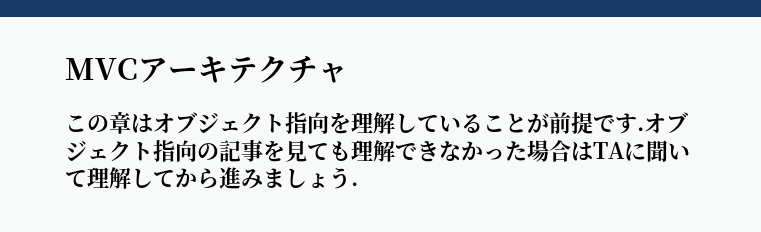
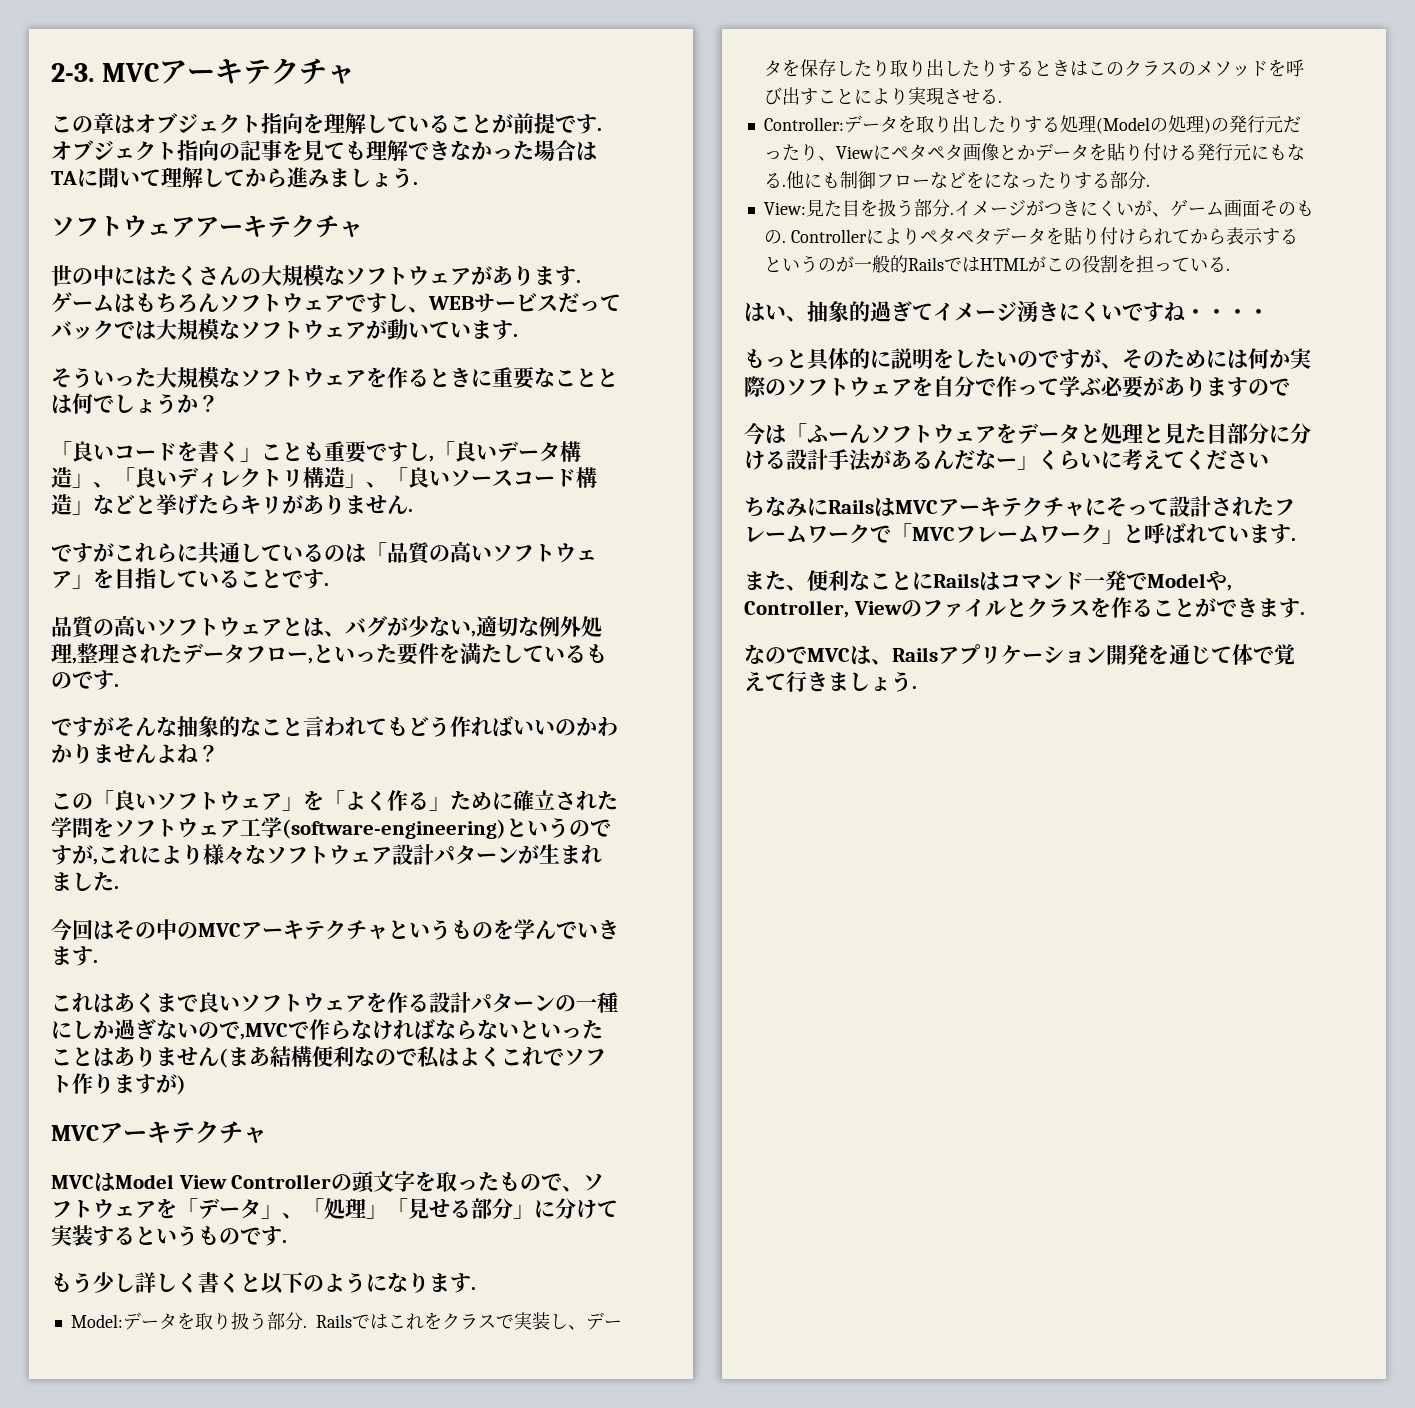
(65, 69) none -> [51,63,94,82] 2-3.
(358, 184) none -> [51,215,363,238] [51,265,581,286] [51,292,621,313] [51,319,518,340] [51,366,618,389] [51,393,219,414] [51,440,581,463] [51,467,597,488] [51,494,413,515] [51,541,597,565] [51,568,329,589] [51,615,602,639] [51,642,607,665] [51,670,119,690] [51,716,618,737] [51,743,219,764] [51,790,618,811] [51,817,611,839] [51,844,602,865] [51,872,119,891] [51,918,619,941] [51,946,98,966] [51,992,618,1013] [51,1019,603,1040] [51,1046,606,1069] [51,1073,186,1095] [51,1121,267,1144] [51,1171,605,1193] [51,1198,618,1219] [51,1225,287,1246] [51,1272,476,1294] [70,1312,622,1330] [763,59,1304,77] [763,87,1002,105] [763,115,1301,134] [763,143,1305,161] [763,171,1150,189] [763,199,1314,217] [763,227,1298,245] [763,255,1230,273] [744,301,1269,323] [744,348,1311,371] [744,375,1290,398] [744,422,1311,445] [744,449,1269,472] [744,496,1295,517] [744,523,1296,544] [744,570,1232,591] [744,597,1305,618] [744,644,1295,665] [744,671,917,692] // ソフトウェアアーキテクチャ // 世の中にはたくさんの大規模なソフトウェアがあります.ゲームはもちろんソフトウェアですし、WEBサービスだってバックでは大規模なソフトウェアが動いています. // そういった大規模なソフトウェアを作るときに重要なこととは何でしょうか？ // 「良いコードを書く」ことも重要ですし,「良いデータ構造」、「良いディレクトリ構造」、「良いソースコード構造」などと挙げたらキリがありません. // ですがこれらに共通しているのは「品質の高いソフトウェア」を目指していることです. // 品質の高いソフトウェアとは、バグが少ない,適切な例外処理,整理されたデータフロー,といった要件を満たしているものです. // ですがそんな抽象的なこと言われてもどう作ればいいのかわかりませんよね？ // この「良いソフトウェア」を「よく作る」ために確立された学問をソフトウェア工学(software-engineering)というのですが,これにより様々なソフトウェア設計パターンが生まれました. // 今回はその中のMVCアーキテクチャというものを学んでいきます. // これはあくまで良いソフトウェアを作る設計パターンの一種にしか過ぎないので,MVCで作らなければならないといったことはありません(まあ結構便利なので私はよくこれでソフト作りますが) // MVCアーキテクチャ // MVCはModel View Controllerの頭文字を取ったもので、ソフトウェアを「データ」、「処理」「見せる部分」に分けて実装するというものです. // もう少し詳しく書くと以下のようになります. // Model:データを取り扱う部分. Railsではこれをクラスで実装し、データを保存したり取り出したりするときはこのクラスのメソッドを呼び出すことにより実現させる. // Controller:データを取り出したりする処理(Modelの処理)の発行元だったり、Viewにペタペタ画像とかデータを貼り付ける発行元にもなる.他にも制御フローなどをになったりする部分. // View:見た目を扱う部分.イメージがつきにくいが、ゲーム画面そのもの. Controllerによりペタペタデータを貼り付けられてから表示するというのが一般的RailsではHTMLがこの役割を担っている. // はい、抽象的過ぎてイメージ湧きにくいですね・・・・ // もっと具体的に説明をしたいのですが、そのためには何か実際のソフトウェアを自分で作って学ぶ必要がありますので // 今は「ふーんソフトウェアをデータと処理と見た目部分に分ける設計手法があるんだなー」くらいに考えてください // ちなみにRailsはMVCアーキテクチャにそって設計されたフレームワークで「MVCフレームワーク」と呼ばれています. // また、便利なことにRailsはコマンド一発でModelや, Controller, Viewのファイルとクラスを作ることができます. // なのでMVCは、Railsアプリケーション開発を通じて体で覚えて行きましょう.

